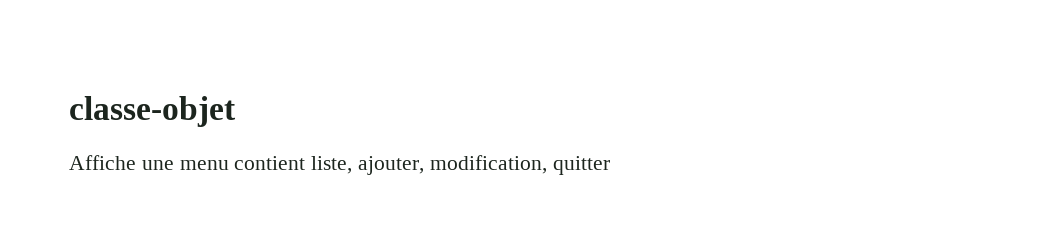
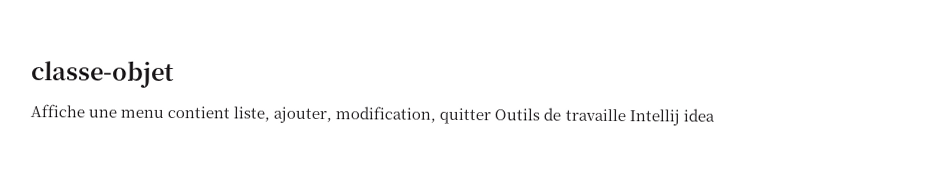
(610, 165) none -> [494,107,715,126] Outils de travaille Intellij idea

